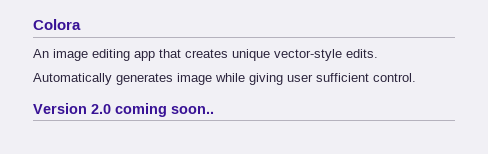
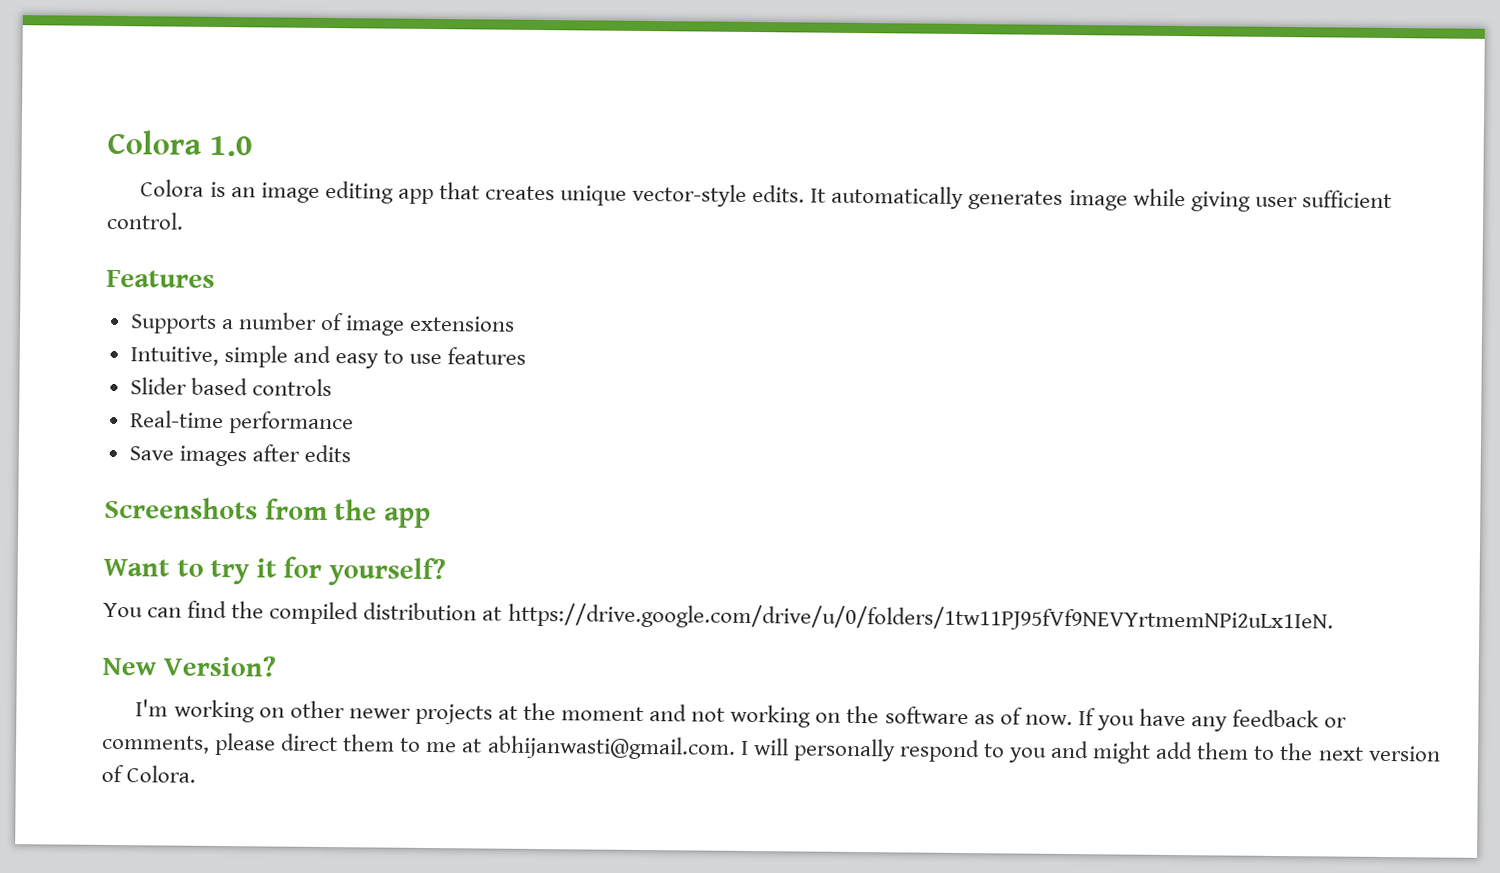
[33,19,81,30] [33,49,49,58] Colora // An -> [107,129,253,157] [140,179,256,198] Colora 1.0 // Colora is an
[33,73,112,85] // Automatically -> [810,185,965,210] It automatically
[33,103,214,117] Version 2.0 coming soon.. -> [106,269,215,288] [129,312,516,336] [129,345,527,369] [129,377,332,397] [129,410,354,435] [128,444,351,467] [104,496,431,528] [103,556,446,587] [103,600,1334,634] [102,655,276,677] [135,699,1348,732] [101,732,1441,764] [101,764,197,783] Features // Supports a number of image extensions // Intuitive, simple and easy to use features // Slider based controls // Real-time performance // Save images after edits // Screenshots from the app // Want to try it for yourself? // You can find the compiled distribution at https://drive.google.com/drive/u/0/folders/1tw11PJ95fVf9NEVYrtmemNPi2uLx1IeN. // New Version? // I'm working on other newer projects at the moment and not working on the software as of now. If you have any feedback or comments, please direct them to me at abhijanwasti@gmail.com. I will personally respond to you and might add them to the next version of Colora.

